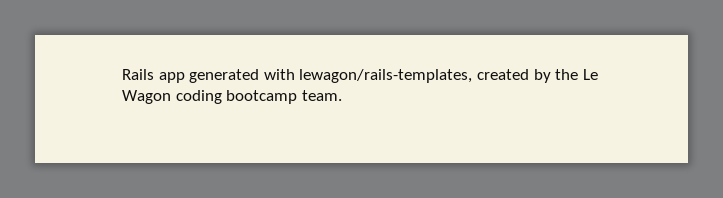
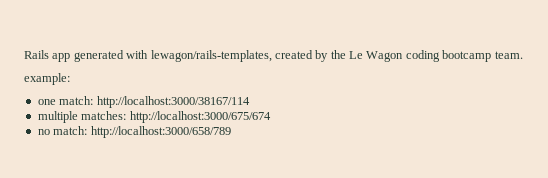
(342, 95) none -> [24,73,70,85] [37,96,250,108] [37,111,271,123] [37,126,231,138] // example: // one match: http://localhost:3000/38167/114 // multiple matches: http://localhost:3000/675/674 // no match: http://localhost:3000/658/789

